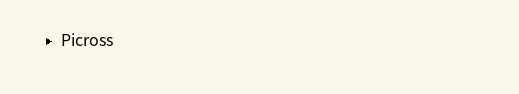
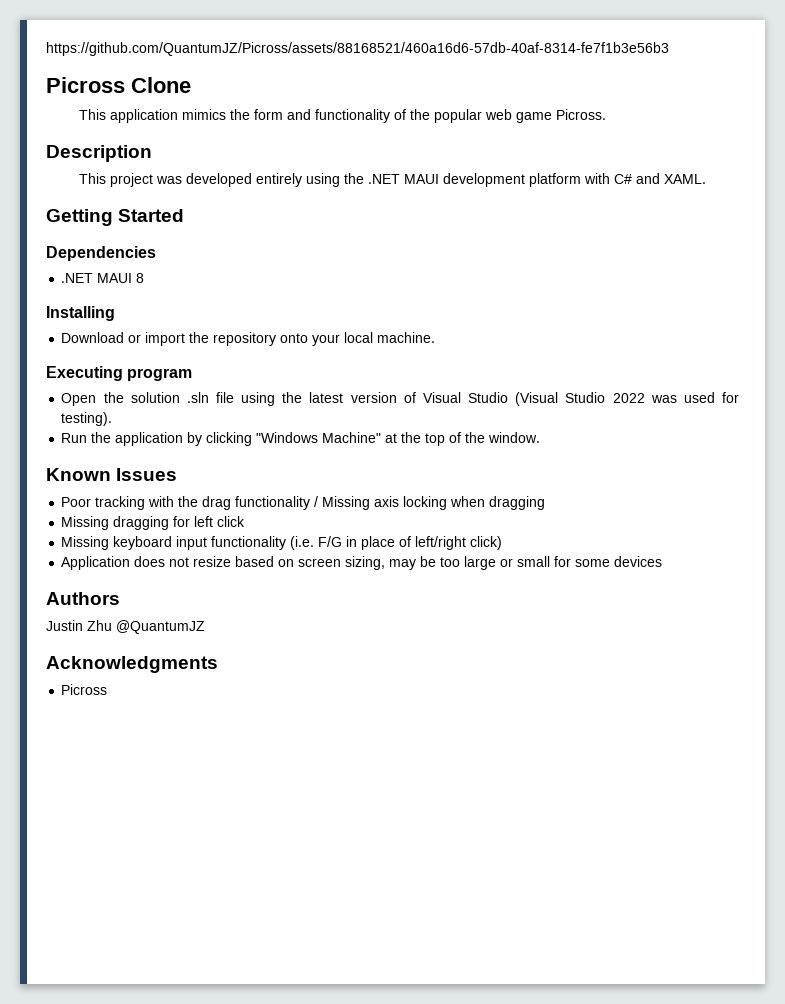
(60, 39) none -> [46,42,669,56] [46,77,191,93] [79,109,607,123] [46,145,152,162] [79,173,707,187] [46,209,185,226] [46,246,156,261] [61,273,145,283] [46,306,115,321] [61,332,436,346] [46,366,193,381] [61,392,739,406] [61,412,113,426] [61,432,541,446] [46,468,178,481] [61,496,546,510] [61,516,246,530] [61,536,503,550] [61,556,663,570] [46,592,120,605] [46,620,205,634] [46,656,218,673] https://github.com/QuantumJZ/Picross/assets/88168521/460a16d6-57db-40af-8314-fe7f1b3e56b3 // Picross Clone // This application mimics the form and functionality of the popular web game Picross. // Description // This project was developed entirely using the .NET MAUI development platform with C# and XAML. // Getting Started // Dependencies // .NET MAUI 8 // Installing // Download or import the repository onto your local machine. // Executing program // Open the solution .sln file using the latest version of Visual Studio (Visual Studio 2022 was used for testing). // Run the application by clicking "Windows Machine" at the top of the window. // Known Issues // Poor tracking with the drag functionality / Missing axis locking when dragging // Missing dragging for left click // Missing keyboard input functionality (i.e. F/G in place of left/right click) // Application does not resize based on screen sizing, may be too large or small for some devices // Authors // Justin Zhu @QuantumJZ // Acknowledgments //

